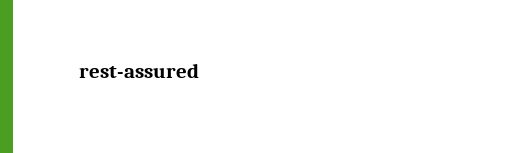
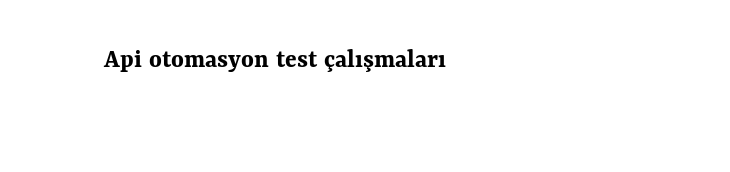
[79,63,199,78] rest-assured -> [103,49,447,72] Api otomasyon test çalışmaları

